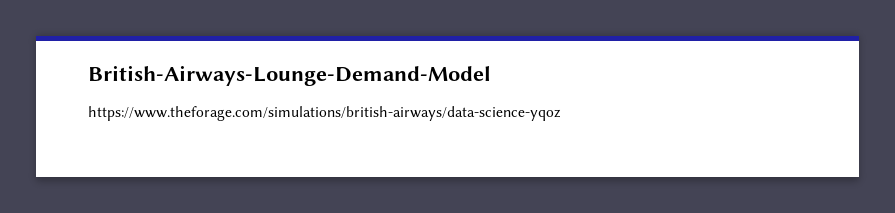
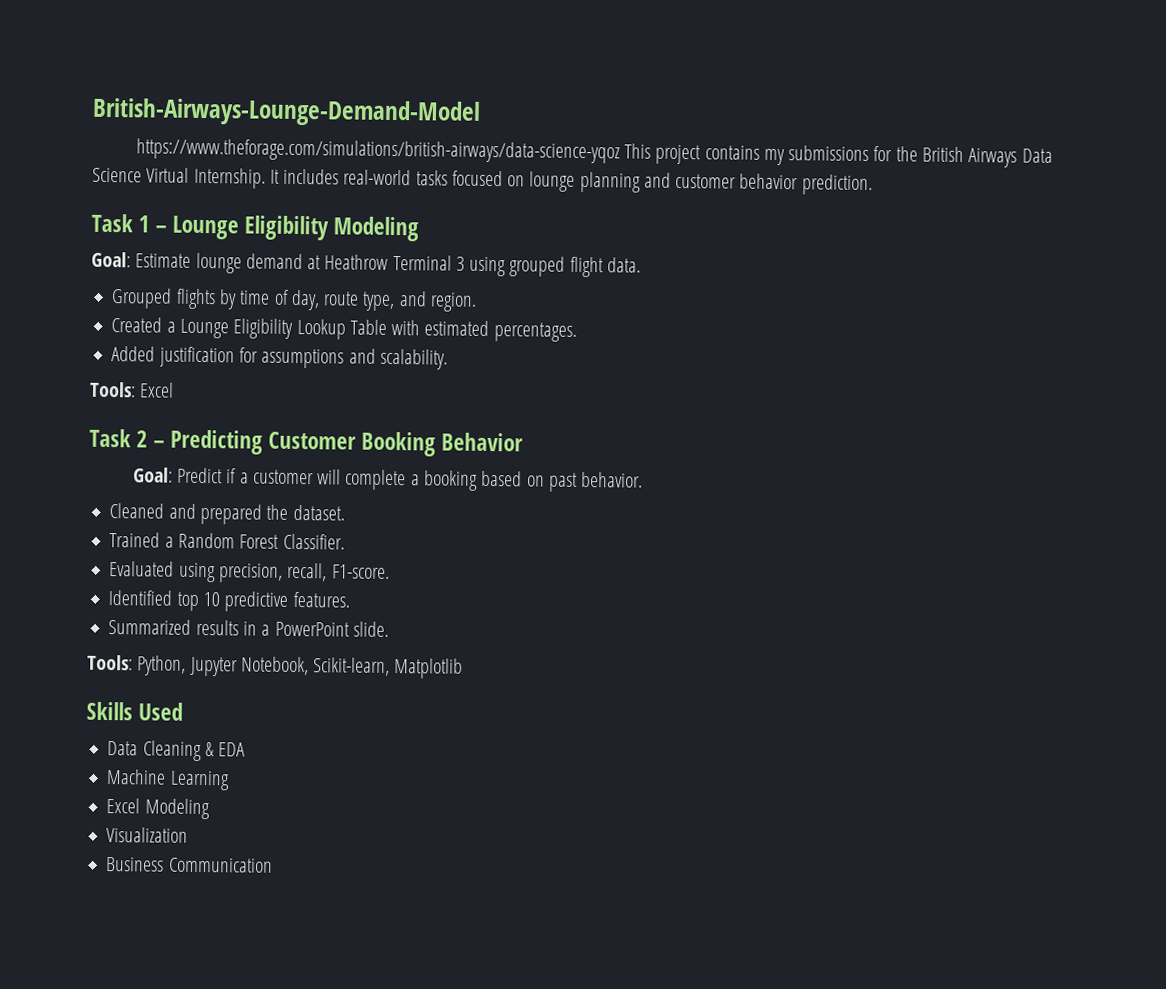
(561, 113) none -> [624,143,1053,168] [92,167,873,196] [91,213,420,242] [91,251,641,278] [111,288,477,312] [111,317,577,342] [111,346,448,370] [89,381,175,398] [89,428,524,457] [132,467,644,492] [109,503,345,525] [109,532,345,550] [109,561,390,583] [108,590,350,612] [108,619,389,637] [87,654,464,679] [86,701,184,721] [107,740,246,762] [106,769,230,791] [106,798,210,820] [106,827,189,843] [106,857,273,873] This project contains my submissions for the British Airways Data Science Virtual Internship. It includes real-world tasks focused on lounge planning and customer behavior prediction. // Task 1 – Lounge Eligibility Modeling // Goal: Estimate lounge demand at Heathrow Terminal 3 using grouped flight data. // Grouped flights by time of day, route type, and region. // Created a Lounge Eligibility Lookup Table with estimated percentages. // Added justification for assumptions and scalability. // Tools: Excel // Task 2 – Predicting Customer Booking Behavior // Goal: Predict if a customer will complete a booking based on past behavior. // Cleaned and prepared the dataset. // Trained a Random Forest Classifier. // Evaluated using precision, recall, F1-score. // Identified top 10 predictive features. // Summarized results in a PowerPoint slide. // Tools: Python, Jupyter Notebook, Scikit-learn, Matplotlib // Skills Used // Data Cleaning & EDA // Machine Learning // Excel Modeling // Visualization // Business Communication

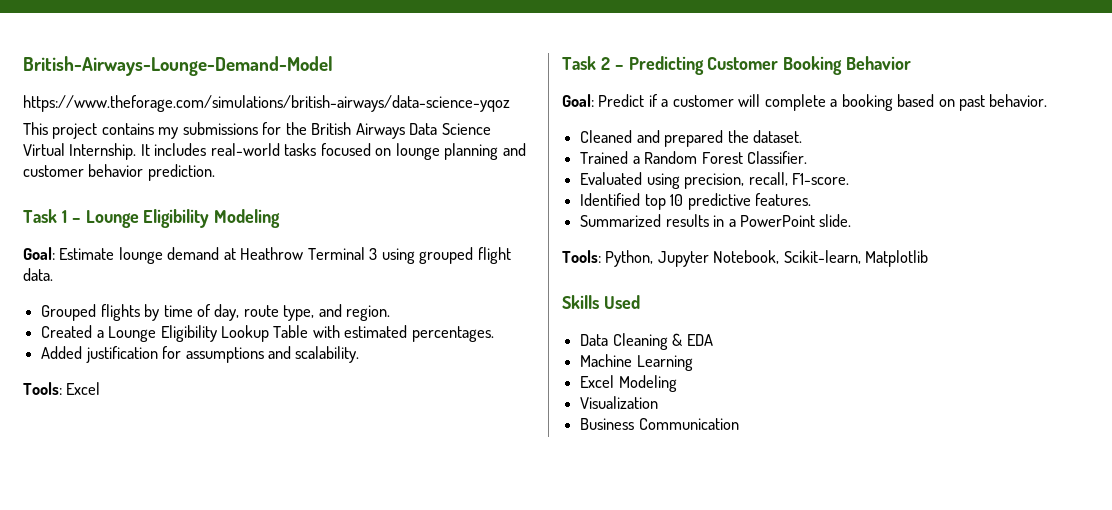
(620, 151) none -> (510, 103) //

